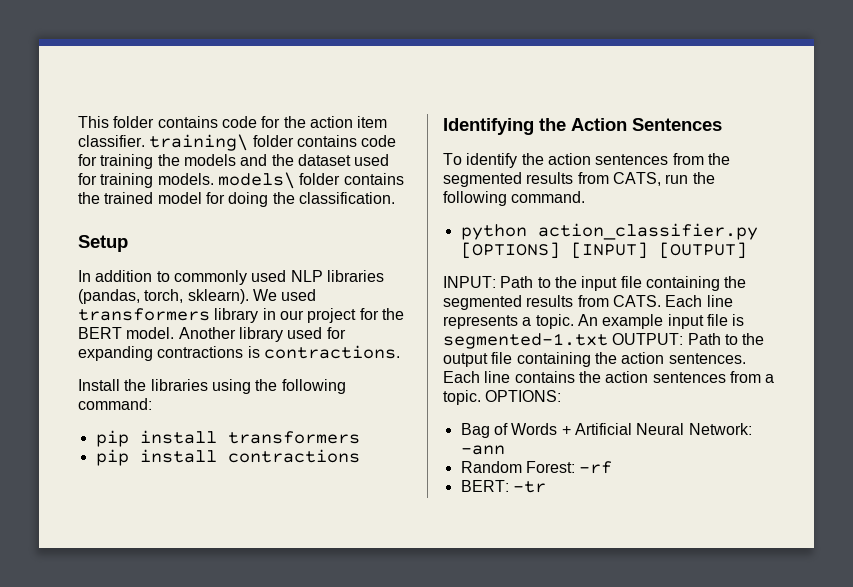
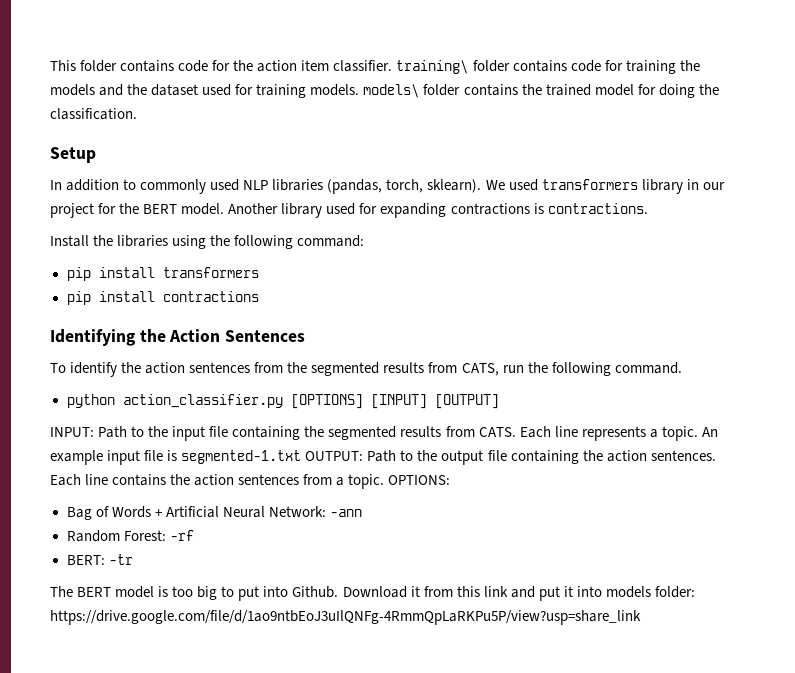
(546, 487) none -> [50,586,695,601] [50,610,641,625] // The BERT model is too big to put into Github. Download it from this link and put it into models folder: https://drive.google.com/file/d/1ao9ntbEoJ3uIlQNFg-4RmmQpLaRKPu5P/view?usp=share_link

